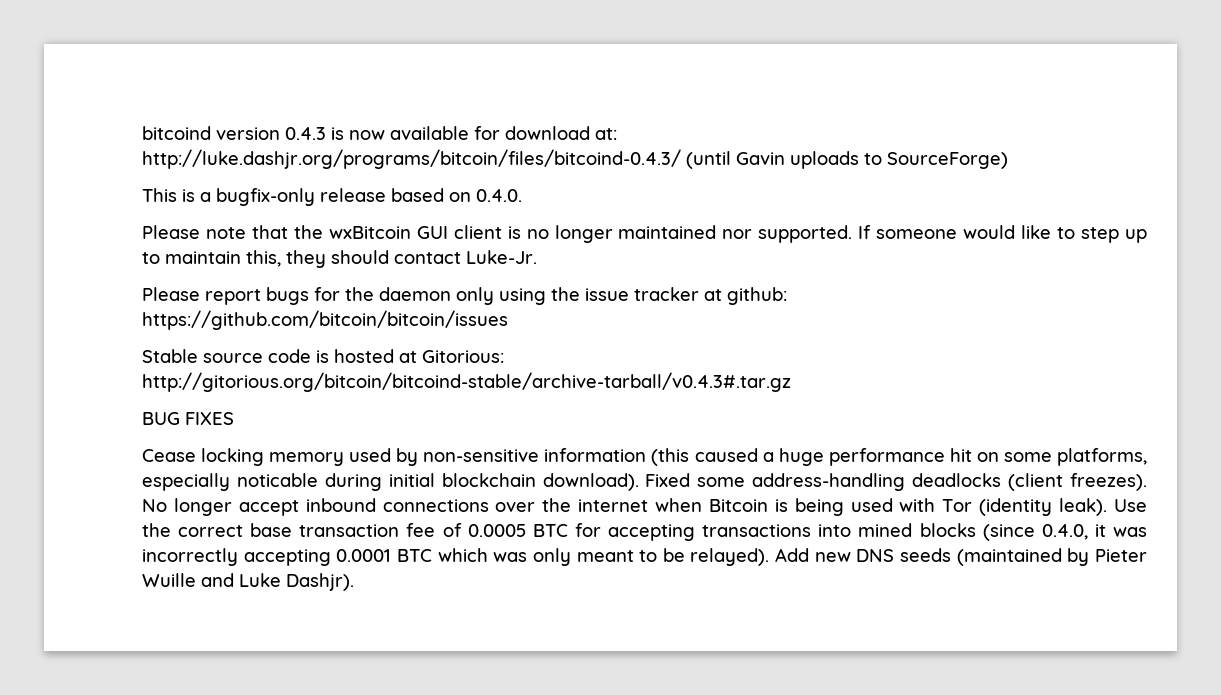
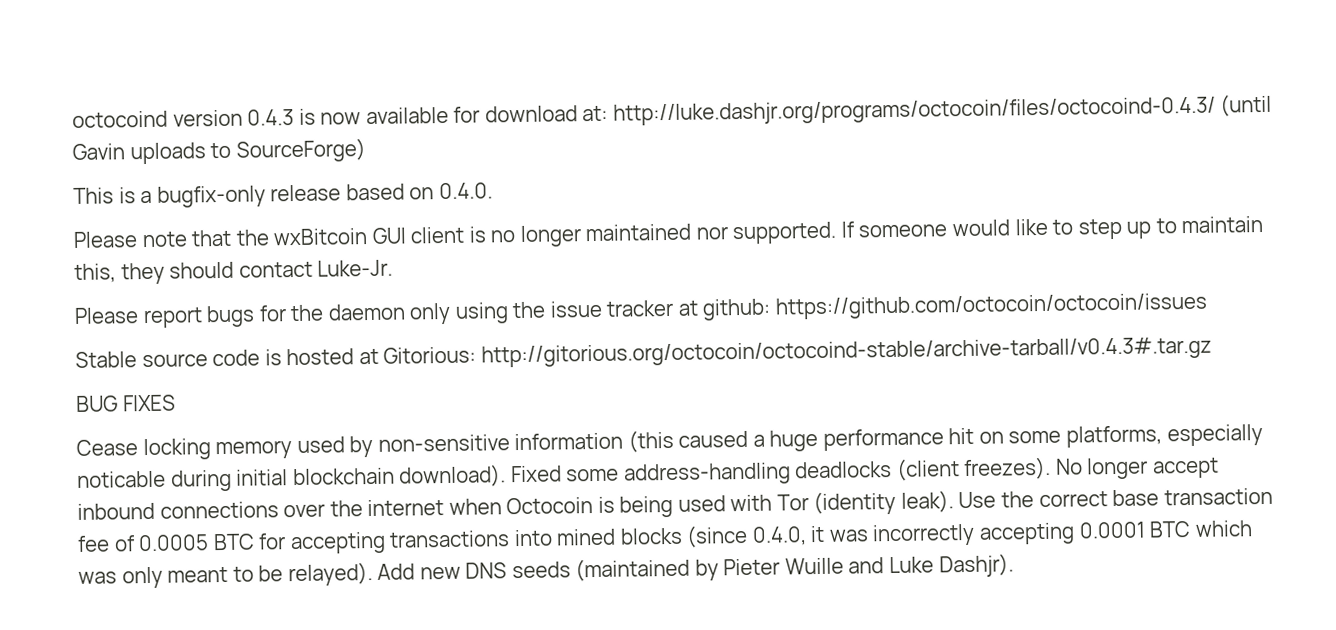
[142,126,211,140] bitcoind -> [72,110,168,128] octocoind
[142,149,681,169] http://luke.dashjr.org/programs/bitcoin/files/bitcoind-0.4.3/ -> [612,96,1216,126] http://luke.dashjr.org/programs/octocoin/files/octocoind-0.4.3/
[142,310,508,330] https://github.com/bitcoin/bitcoin/issues -> [774,292,1208,320] https://github.com/octocoin/octocoin/issues
[142,372,791,392] http://gitorious.org/bitcoin/bitcoind-stable/archive-tarball/v0.4.3#.tar.gz -> [480,336,1212,368] http://gitorious.org/octocoin/octocoind-stable/archive-tarball/v0.4.3#.tar.gz
[708,499,768,512] Bitcoin -> [506,497,594,515] Octocoin

